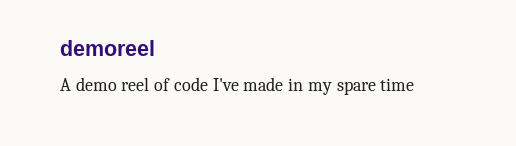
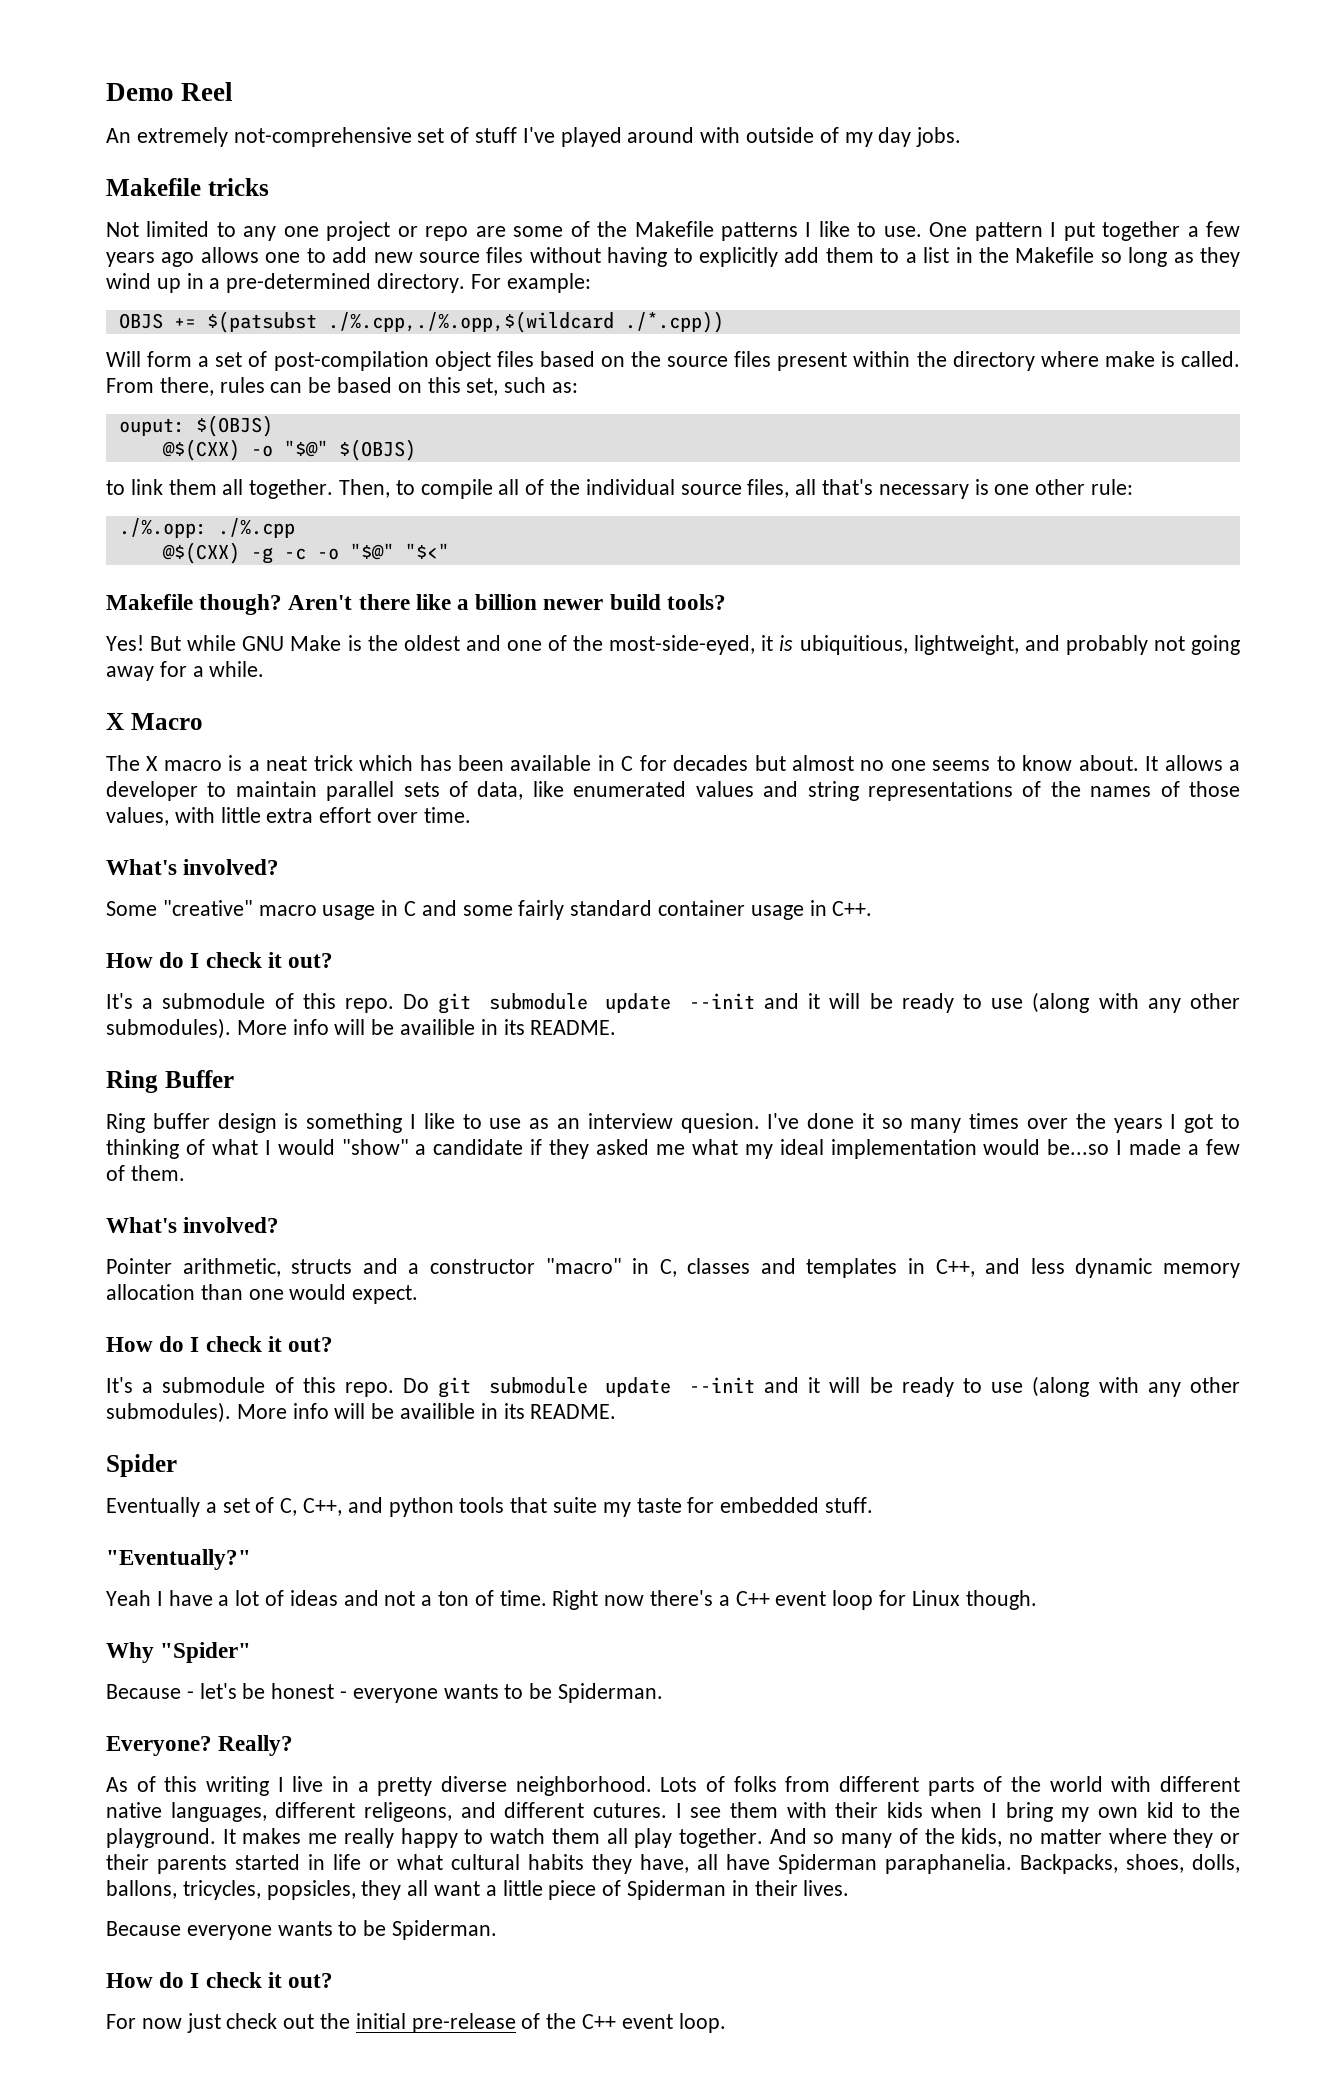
[60,40,155,56] [60,77,415,95] demoreel // A demo reel of code I've made in my spare time -> [106,82,234,101] [106,127,962,147] [106,178,269,196] [106,221,1241,241] [106,247,1240,267] [106,273,591,293] [118,311,724,333] [106,351,1240,371] [106,377,579,396] [118,415,273,437] [161,439,416,461] [106,479,1134,499] [118,518,295,538] [161,542,449,564] [106,594,726,615] [106,635,1240,655] [106,661,265,681] [106,713,203,730] [106,755,1241,771] [106,781,1240,801] [106,807,471,826] [106,859,280,875] [106,900,873,920] [106,952,334,968] [106,992,1241,1014] [106,1018,617,1039] [106,1070,234,1093] [106,1113,1240,1133] [106,1139,1241,1159] [106,1165,185,1181] [106,1217,280,1233] [106,1258,1241,1278] [106,1284,419,1304] [106,1336,334,1352] [106,1376,1241,1398] [106,1402,617,1423] [106,1454,177,1477] [106,1497,874,1517] [106,1549,251,1570] [106,1590,1037,1610] [106,1642,252,1663] [106,1683,664,1703] [106,1735,294,1756] [106,1776,1240,1796] [106,1802,1240,1822] [106,1828,1241,1848] [106,1854,1240,1874] [106,1880,850,1900] [106,1920,498,1940] [106,1972,334,1988] [106,2013,726,2033] Demo Reel // An extremely not-comprehensive set of stuff I've played around with outside of my day jobs. // Makefile tricks // Not limited to any one project or repo are some of the Makefile patterns I like to use. One pattern I put together a few years ago allows one to add new source files without having to explicitly add them to a list in the Makefile so long as they wind up in a pre-determined directory. For example: // OBJS += $(patsubst ./%.cpp,./%.opp,$(wildcard ./*.cpp)) // Will form a set of post-compilation object files based on the source files present within the directory where make is called. From there, rules can be based on this set, such as: // ouput: $(OBJS) // @$(CXX) -o "$@" $(OBJS) // to link them all together. Then, to compile all of the individual source files, all that's necessary is one other rule: // ./%.opp: ./%.cpp // @$(CXX) -g -c -o "$@" "$<" // Makefile though? Aren't there like a billion newer build tools? // Yes! But while GNU Make is the oldest and one of the most-side-eyed, it is ubiquitious, lightweight, and probably not going away for a while. // X Macro // The X macro is a neat trick which has been available in C for decades but almost no one seems to know about. It allows a developer to maintain parallel sets of data, like enumerated values and string representations of the names of those values, with little extra effort over time. // What's involved? // Some "creative" macro usage in C and some fairly standard container usage in C++. // How do I check it out? // It's a submodule of this repo. Do git submodule update --init and it will be ready to use (along with any other submodules). More info will be availible in its README. // Ring Buffer // Ring buffer design is something I like to use as an interview quesion. I've done it so many times over the years I got to thinking of what I would "show" a candidate if they asked me what my ideal implementation would be...so I made a few of them. // What's involved? // Pointer arithmetic, structs and a constructor "macro" in C, classes and templates in C++, and less dynamic memory allocation than one would expect. // How do I check it out? // It's a submodule of this repo. Do git submodule update --init and it will be ready to use (along with any other submodules). More info will be availible in its README. // Spider // Eventually a set of C, C++, and python tools that suite my taste for embedded stuff. // "Eventually?" // Yeah I have a lot of ideas and not a ton of time. Right now there's a C++ event loop for Linux though. // Why "Spider" // Because - let's be honest - everyone wants to be Spiderman. // Everyone? Really? // As of this writing I live in a pretty diverse neighborhood. Lots of folks from different parts of the world with different native languages, different religeons, and different cutures. I see them with their kids when I bring my own kid to the playground. It makes me really happy to watch them all play together. And so many of the kids, no matter where they or their parents started in life or what cultural habits they have, all have Spiderman paraphanelia. Backpacks, shoes, dolls, ballons, tricycles, popsicles, they all want a little piece of Spiderman in their lives. // Because everyone wants to be Spiderman. // How do I check it out? // For now just check out the initial pre-release of the C++ event loop.

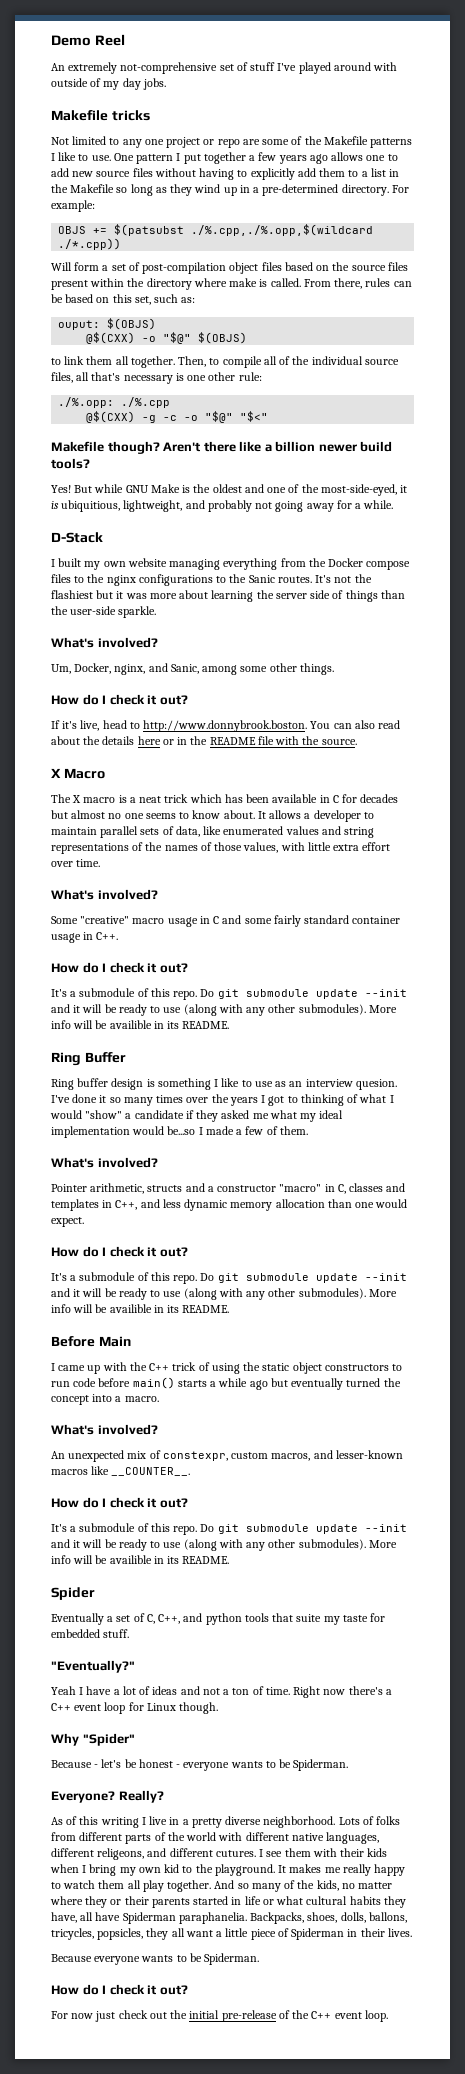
(265, 669) none -> [51,532,103,543] [51,558,411,570] [51,574,372,586] [51,590,405,602] [51,606,157,618] [51,637,158,648] [51,663,334,675] [51,694,188,705] [51,720,401,732] [51,736,357,745] // D-Stack // I built my own website managing everything from the Docker compose files to the nginx configurations to the Sanic routes. It's not the flashiest but it was more about learning the server side of things than the user-side sparkle. // What's involved? // Um, Docker, nginx, and Sanic, among some other things. // How do I check it out? // If it's live, head to http://www.donnybrook.boston. You can also read about the details here or in the README file with the source.
(617, 1411) none -> [51,1336,131,1347] [51,1362,403,1374] [51,1377,401,1390] [51,1394,159,1405] [51,1424,158,1435] [51,1450,403,1462] [51,1466,191,1476] [51,1497,188,1508] [51,1523,407,1535] [51,1539,397,1551] [51,1555,230,1564] // Before Main // I came up with the C++ trick of using the static object constructors to run code before main() starts a while ago but eventually turned the concept into a macro. // What's involved? // An unexpected mix of constexpr, custom macros, and lesser-known macros like __COUNTER__. // How do I check it out? // It's a submodule of this repo. Do git submodule update --init and it will be ready to use (along with any other submodules). More info will be availible in its README.

